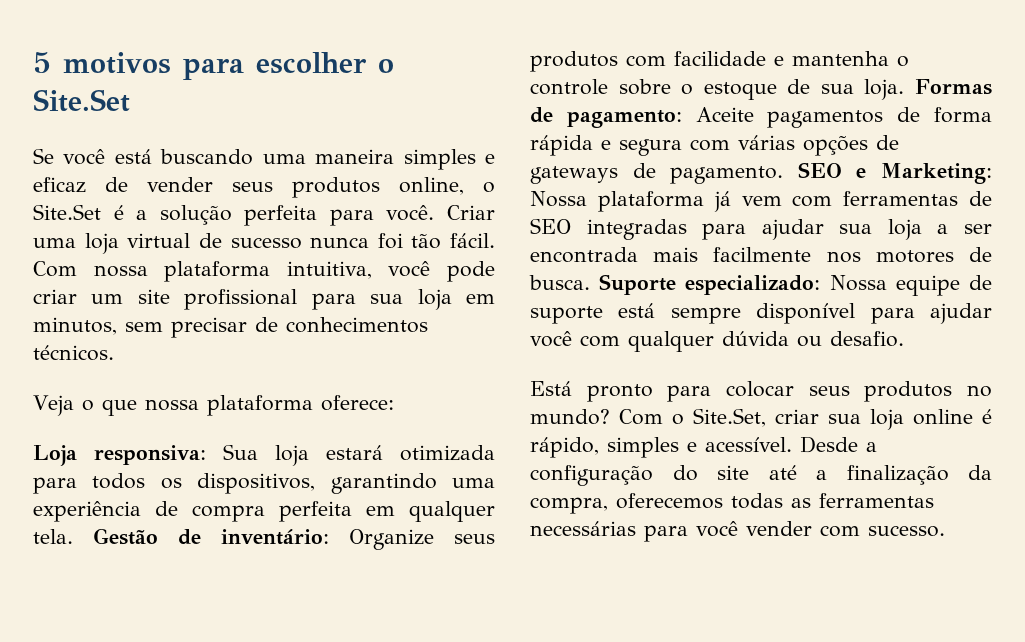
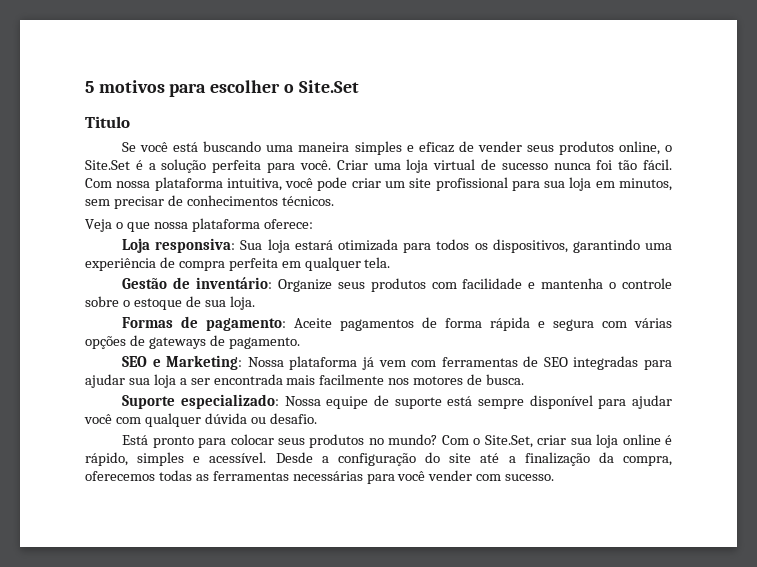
(130, 100) none -> [85,116,130,128] // Titulo
(73, 536) none -> (391, 262) //
(905, 89) none -> (255, 303) //
(784, 175) none -> (300, 343) //
(590, 282) none -> (525, 379) //

